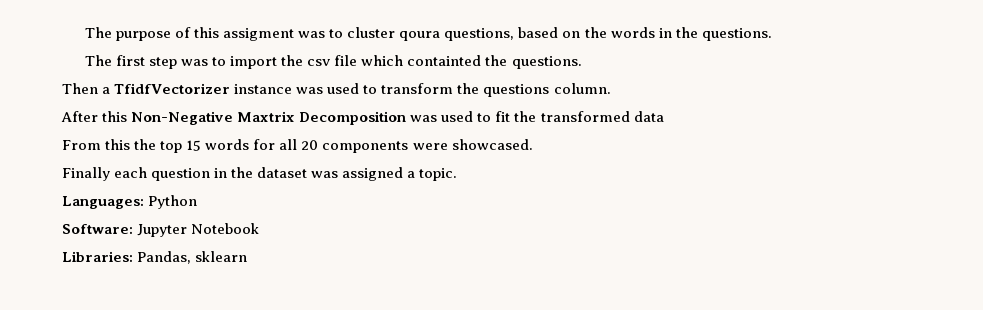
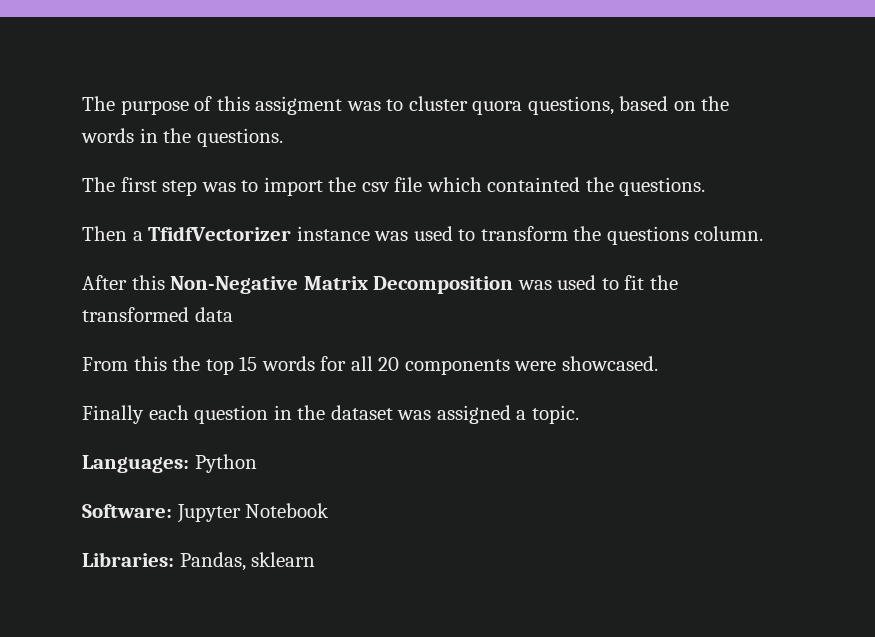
[399,31,441,41] qoura -> [472,101,523,115] quora
[237,111,296,122] Maxtrix -> [303,276,368,290] Matrix

